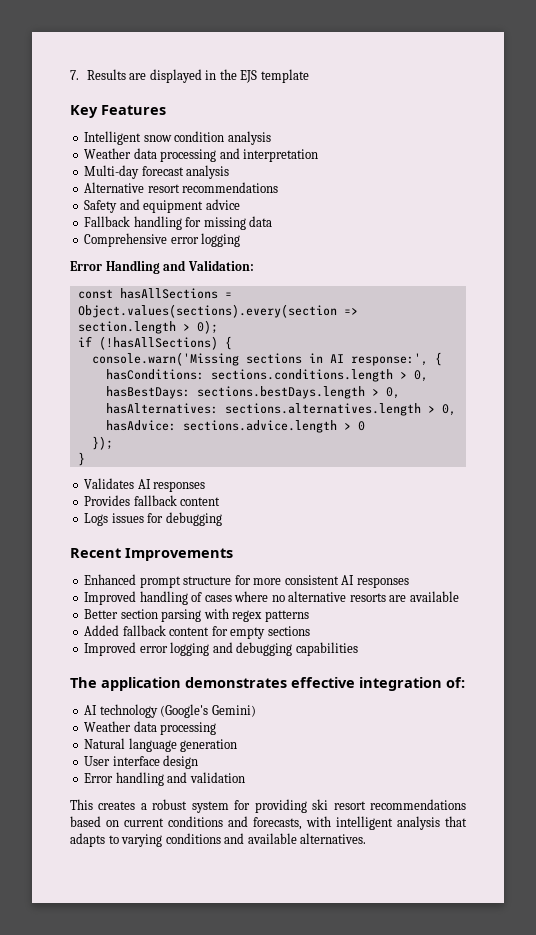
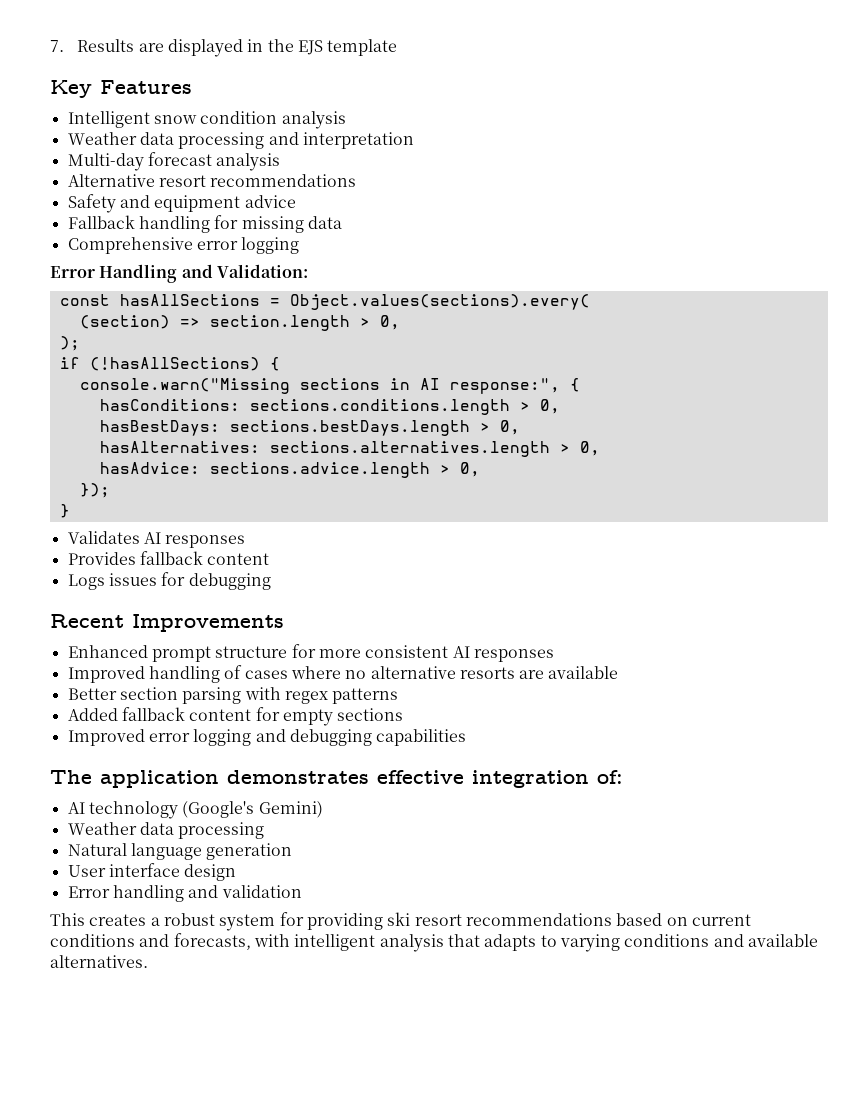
[77,304,337,318] Object.values(sections).every(section -> [289,294,590,310] [79,315,170,329] Object.values(sections).every( // (section)
[196,320,218,334] 0); -> [379,315,400,330] [59,336,80,351] 0, // );
[91,352,239,366] console.warn('Missing -> [79,378,290,394] console.warn("Missing
[350,353,428,366] response:', -> [449,378,560,394] response:",
[357,421,365,431] 0 -> [459,462,480,477] 0,

